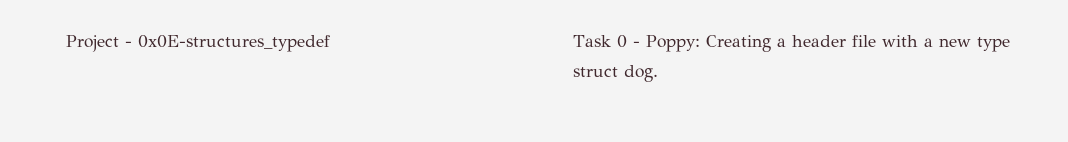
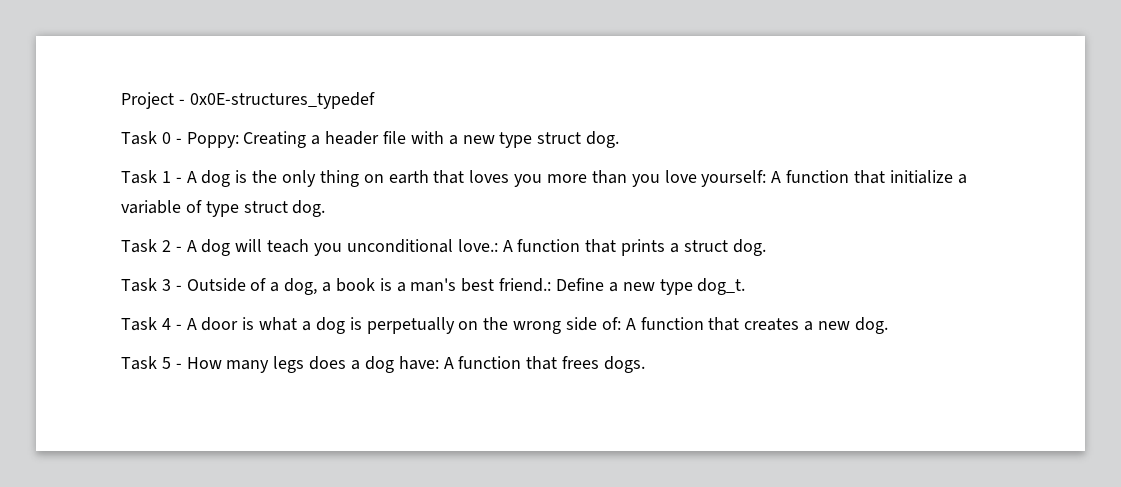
(658, 73) none -> [121,170,967,187] [121,200,326,217] [121,239,766,256] [121,278,746,295] [121,317,888,334] [121,356,646,373] // Task 1 - A dog is the only thing on earth that loves you more than you love yourself: A function that initialize a variable of type struct dog. // Task 2 - A dog will teach you unconditional love.: A function that prints a struct dog. // Task 3 - Outside of a dog, a book is a man's best friend.: Define a new type dog_t. // Task 4 - A door is what a dog is perpetually on the wrong side of: A function that creates a new dog. // Task 5 - How many legs does a dog have: A function that frees dogs.

